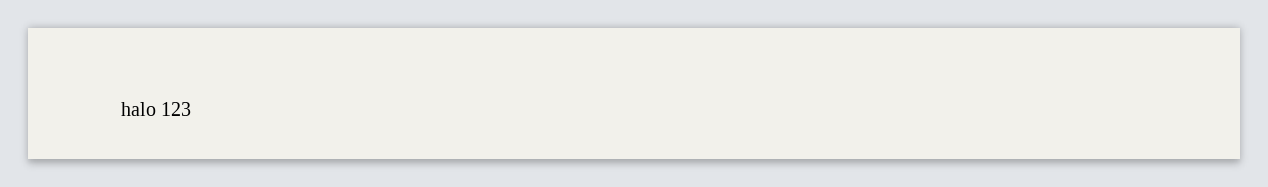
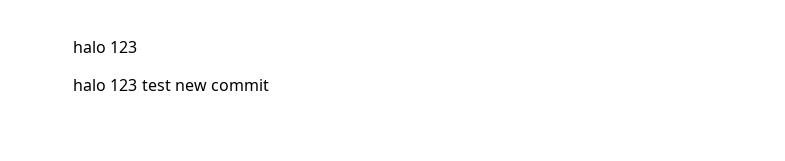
[121,102,192,116] halo 123 -> [73,41,138,53] [73,79,270,91] halo 123 // halo 123 test new commit

